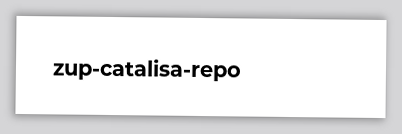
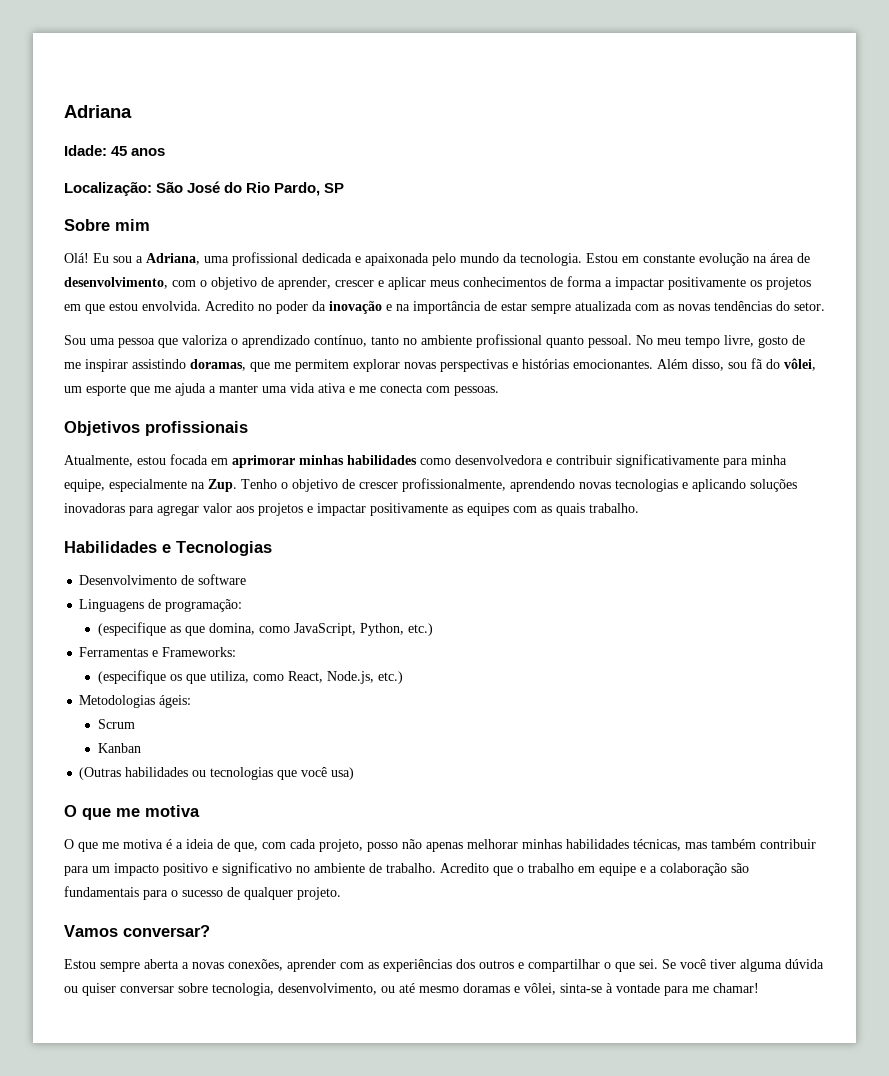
[52,58,242,82] zup-catalisa-repo -> [64,105,132,118] [64,145,166,156] [64,181,345,196] [64,219,150,231] [64,252,810,266] [64,276,811,290] [64,301,825,314] [64,334,805,348] [64,358,816,372] [64,383,499,396] [64,421,248,436] [64,454,787,468] [64,478,797,492] [64,503,639,516] [64,541,272,556] [79,574,247,585] [79,599,243,612] [97,622,433,636] [79,647,237,657] [97,670,403,684] [79,695,192,708] [97,719,135,729] [97,743,141,753] [79,767,355,780] [64,805,200,820] [64,839,816,852] [64,862,749,876] [64,886,341,900] [64,925,210,937] [64,959,824,972] [64,983,759,996] Adriana // Idade: 45 anos // Localização: São José do Rio Pardo, SP // Sobre mim // Olá! Eu sou a Adriana, uma profissional dedicada e apaixonada pelo mundo da tecnologia. Estou em constante evolução na área de desenvolvimento, com o objetivo de aprender, crescer e aplicar meus conhecimentos de forma a impactar positivamente os projetos em que estou envolvida. Acredito no poder da inovação e na importância de estar sempre atualizada com as novas tendências do setor. // Sou uma pessoa que valoriza o aprendizado contínuo, tanto no ambiente profissional quanto pessoal. No meu tempo livre, gosto de me inspirar assistindo doramas, que me permitem explorar novas perspectivas e histórias emocionantes. Além disso, sou fã do vôlei, um esporte que me ajuda a manter uma vida ativa e me conecta com pessoas. // Objetivos profissionais // Atualmente, estou focada em aprimorar minhas habilidades como desenvolvedora e contribuir significativamente para minha equipe, especialmente na Zup. Tenho o objetivo de crescer profissionalmente, aprendendo novas tecnologias e aplicando soluções inovadoras para agregar valor aos projetos e impactar positivamente as equipes com as quais trabalho. // Habilidades e Tecnologias // Desenvolvimento de software // Linguagens de programação: // (especifique as que domina, como JavaScript, Python, etc.) // Ferramentas e Frameworks: // (especifique os que utiliza, como React, Node.js, etc.) // Metodologias ágeis: // Scrum // Kanban // (Outras habilidades ou tecnologias que você usa) // O que me motiva // O que me motiva é a ideia de que, com cada projeto, posso não apenas melhorar minhas habilidades técnicas, mas também contribuir para um impacto positivo e significativo no ambiente de trabalho. Acredito que o trabalho em equipe e a colaboração são fundamentais para o sucesso de qualquer projeto. // Vamos conversar? // Estou sempre aberta a novas conexões, aprender com as experiências dos outros e compartilhar o que sei. Se você tiver alguma dúvida ou quiser conversar sobre tecnologia, desenvolvimento, ou até mesmo doramas e vôlei, sinta-se à vontade para me chamar!

